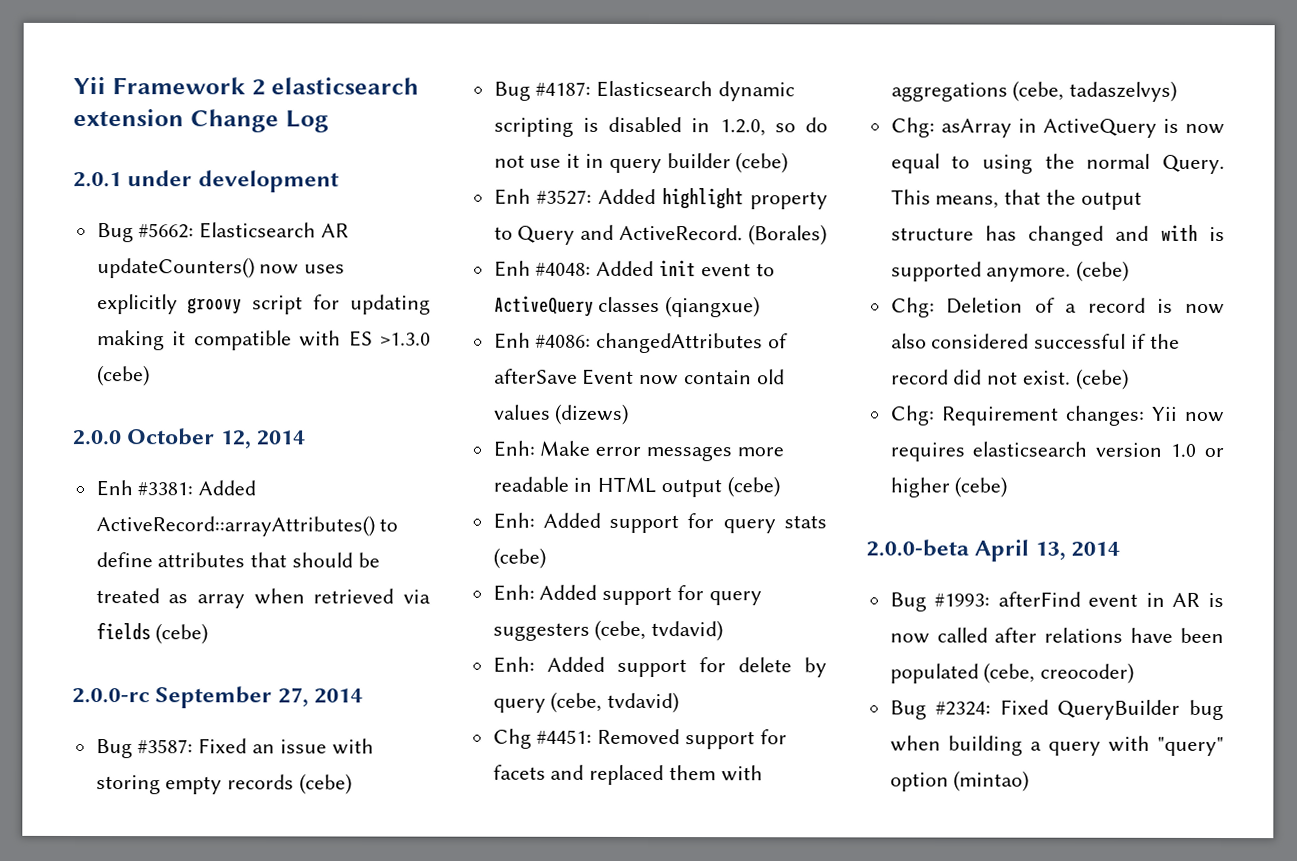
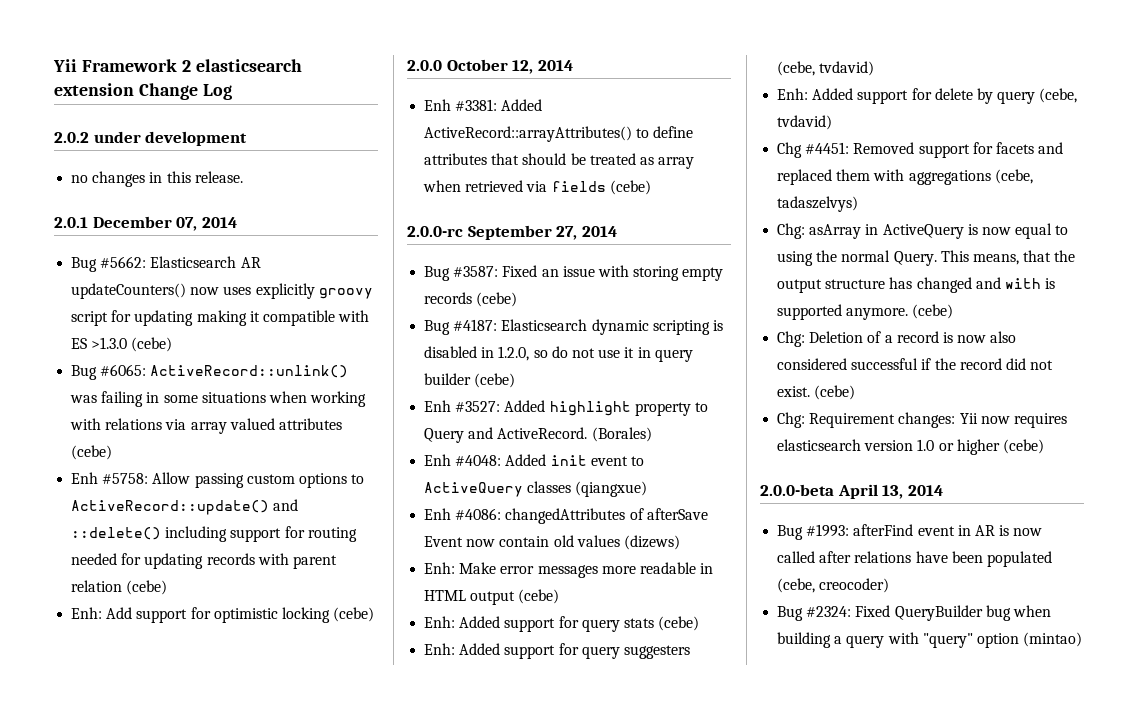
[73,171,122,188] 2.0.1 -> [54,132,89,143] 2.0.2
(339, 181) none -> [71,171,243,187] [54,216,237,231] // no changes in this release. // 2.0.1 December 07, 2014
(150, 376) none -> [71,364,349,380] [70,391,367,407] [70,418,342,434] [71,445,113,460] [71,472,365,488] [71,499,299,515] [71,526,357,542] [71,553,337,569] [71,580,168,595] [71,607,375,623] // Bug #6065: ActiveRecord::unlink() was failing in some situations when working with relations via array valued attributes (cebe) // Enh #5758: Allow passing custom options to ActiveRecord::update() and ::delete() including support for routing needed for updating records with parent relation (cebe) // Enh: Add support for optimistic locking (cebe)

